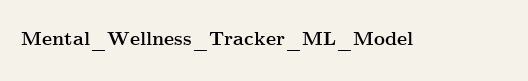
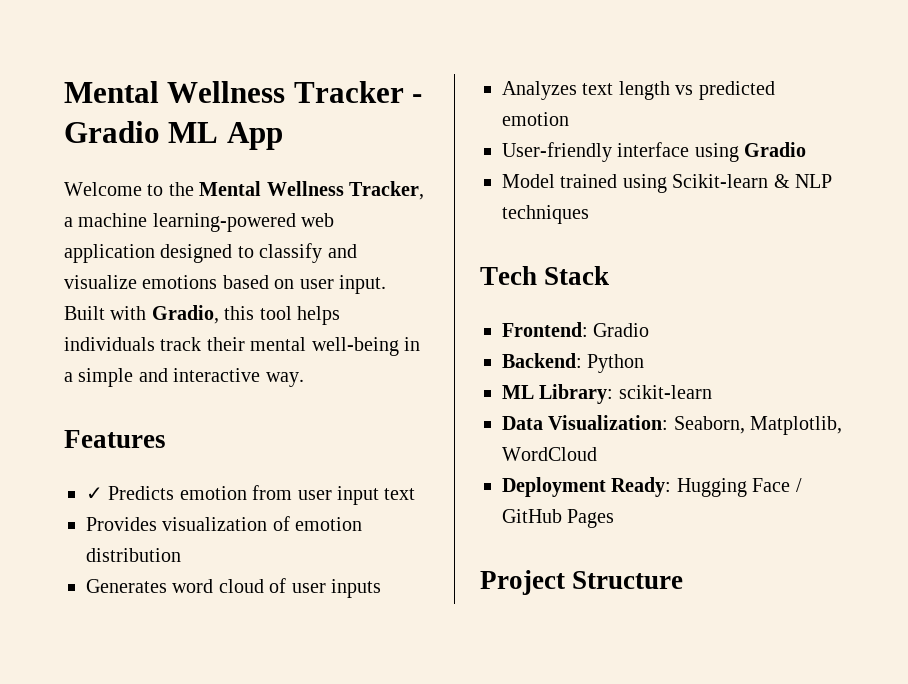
[21,31,413,51] Mental_Wellness_Tracker_ML_Model -> [64,81,423,103] [64,121,283,150] [64,181,424,200] [64,213,335,232] [64,243,357,263] [64,275,386,294] [64,305,340,325] [64,337,420,356] [64,368,304,387] [64,430,166,448] [86,485,416,505] [86,516,363,531] [86,548,181,562] [86,578,381,598] [502,81,775,100] [502,112,569,126] [502,142,807,162] [502,174,832,193] [502,205,589,224] [480,266,610,285] [502,322,650,337] [502,353,645,373] [502,384,712,404] [502,415,843,435] [502,447,597,461] [502,477,802,497] [502,509,615,528] [480,570,684,595] Mental Wellness Tracker - Gradio ML App // Welcome to the Mental Wellness Tracker, a machine learning-powered web application designed to classify and visualize emotions based on user input. Built with Gradio, this tool helps individuals track their mental well-being in a simple and interactive way. // Features // ✓ Predicts emotion from user input text // Provides visualization of emotion distribution // Generates word cloud of user inputs // Analyzes text length vs predicted emotion // User-friendly interface using Gradio // Model trained using Scikit-learn & NLP techniques // Tech Stack // Frontend: Gradio // Backend: Python // ML Library: scikit-learn // Data Visualization: Seaborn, Matplotlib, WordCloud // Deployment Ready: Hugging Face / GitHub Pages // Project Structure

